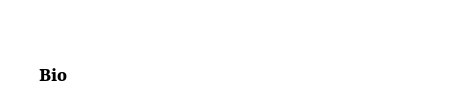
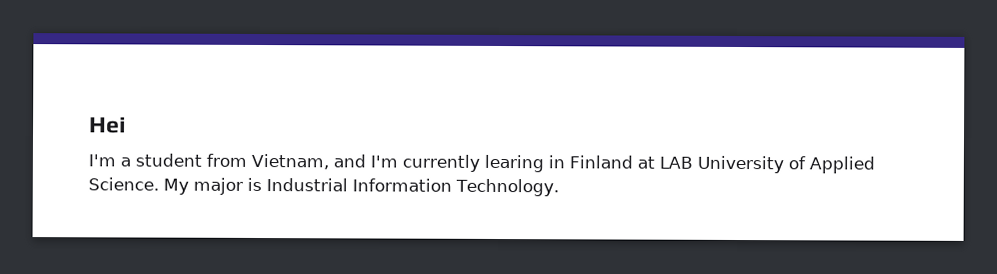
[39,68,67,81] Bio -> [89,116,126,134] [88,153,875,174] [88,177,559,197] Hei // I'm a student from Vietnam, and I'm currently learing in Finland at LAB University of Applied Science. My major is Industrial Information Technology.

